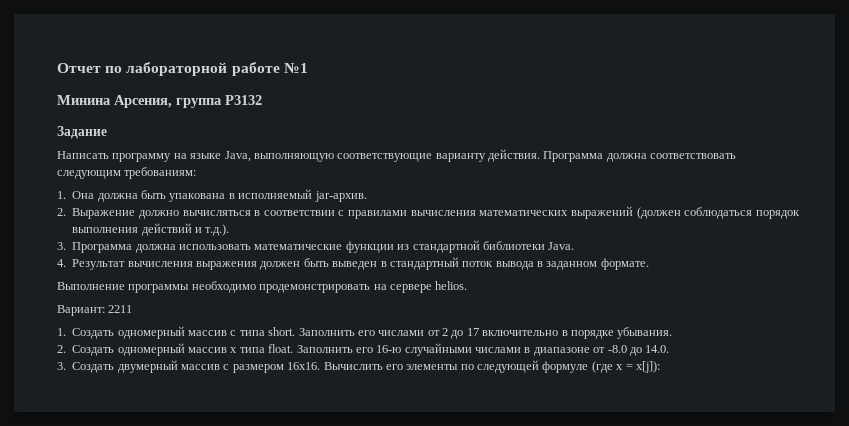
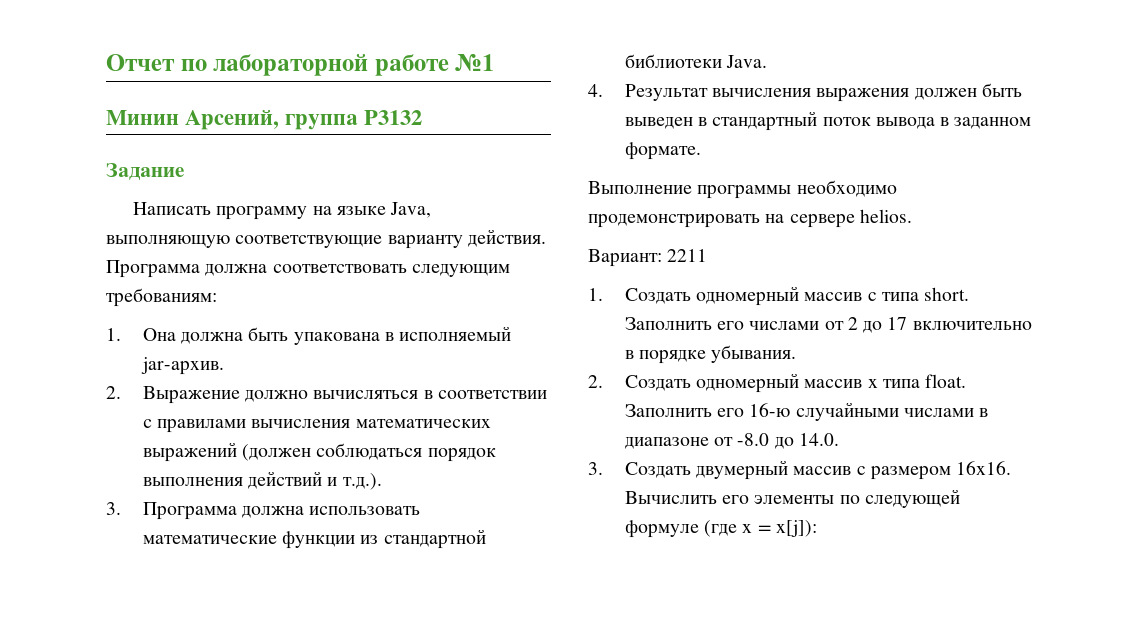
[57,95,172,108] Минина Арсения, -> [106,110,280,130] Минин Арсений,

